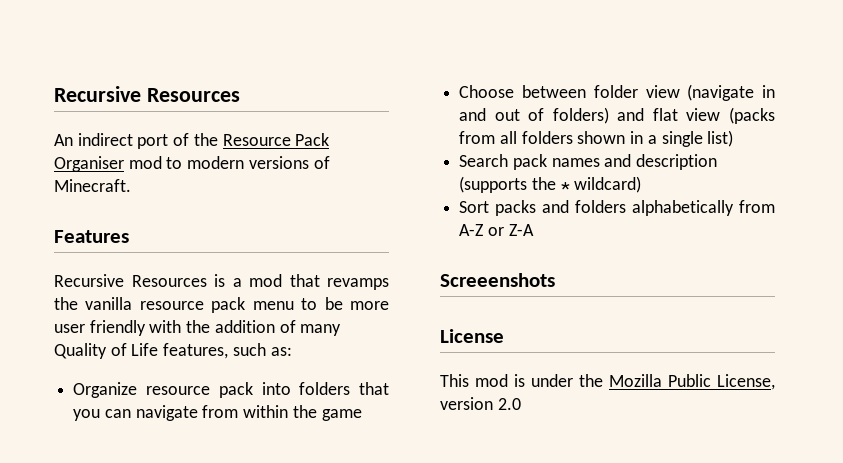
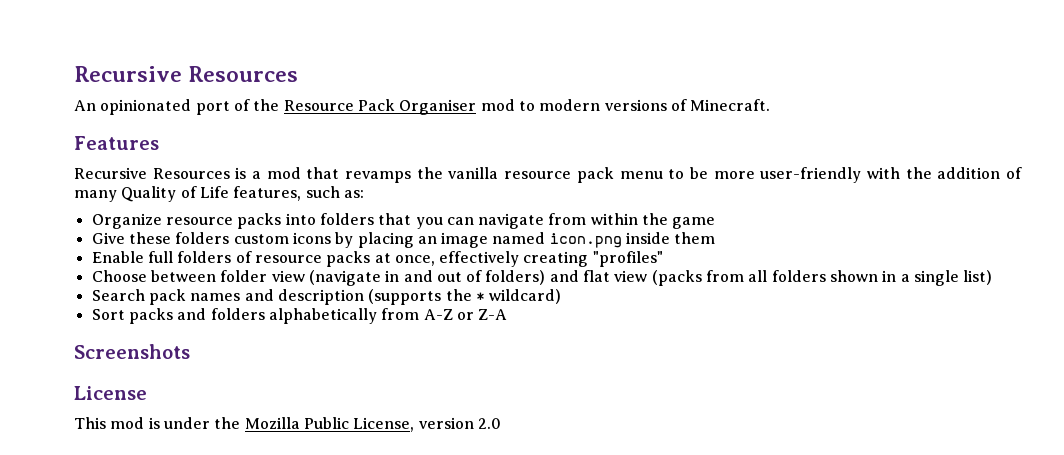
[77,133,133,146] indirect -> [100,99,192,115] opinionated
[54,320,146,336] user friendly -> [760,167,862,183] user-friendly
[218,382,253,398] pack -> [237,213,282,229] packs
(362, 415) none -> [91,232,716,248] [91,251,663,267] // Give these folders custom icons by placing an image named icon.png inside them // Enable full folders of resource packs at once, effectively creating "profiles"
[440,273,555,287] Screeenshots -> [74,344,190,359] Screenshots

